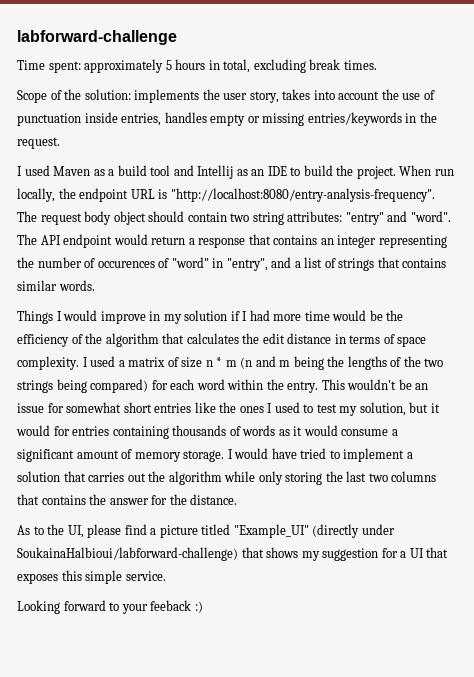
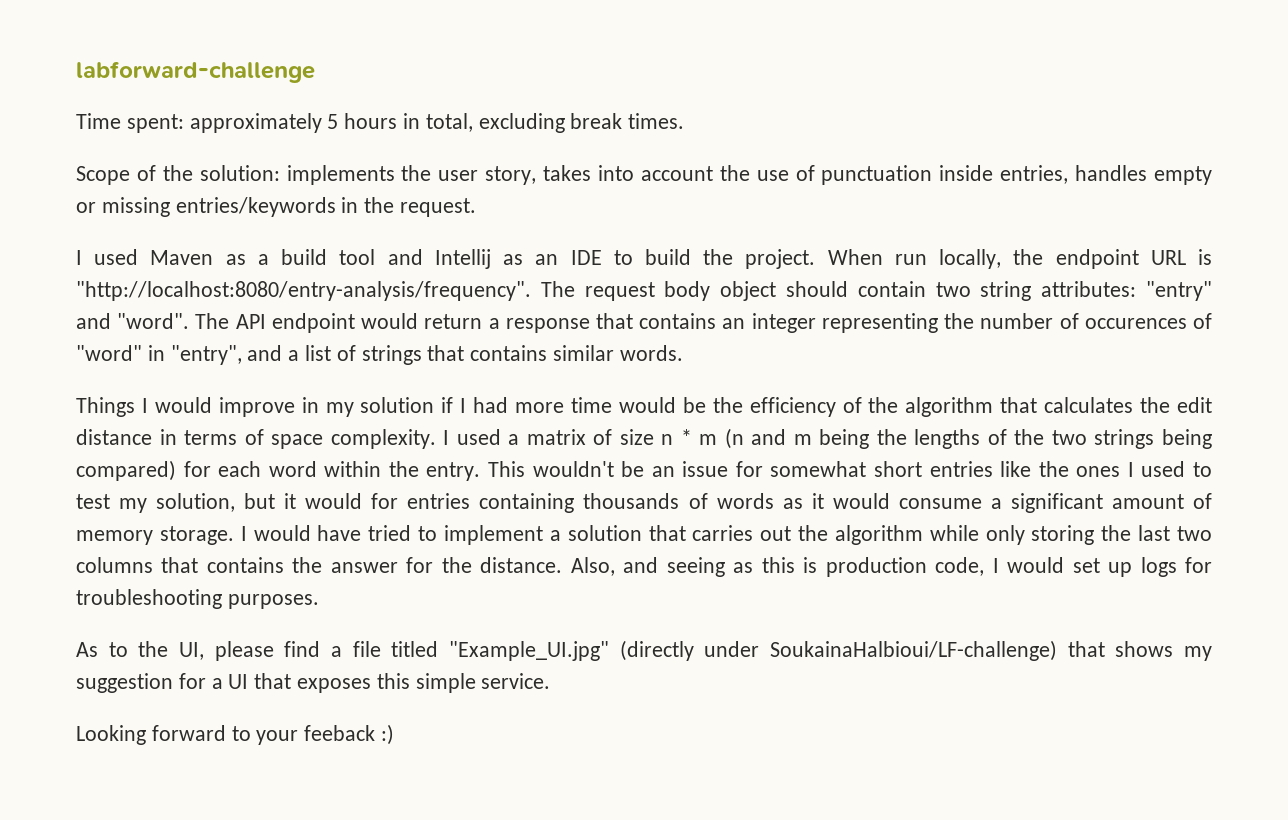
[170,188,435,202] "http://localhost:8080/entry-analysis-frequency". -> [76,281,531,301] "http://localhost:8080/entry-analysis/frequency".
(238, 499) none -> [570,557,1212,577] [76,589,319,609] Also, and seeing as this is production code, I would set up logs for troubleshooting purposes.
[159,524,309,538] picture titled "Example_UI" -> [352,641,609,661] file titled "Example_UI.jpg"
[17,547,238,561] SoukainaHalbioui/labforward-challenge) -> [769,640,1057,661] SoukainaHalbioui/LF-challenge)

